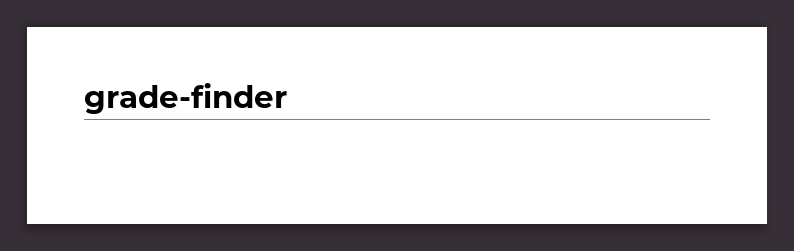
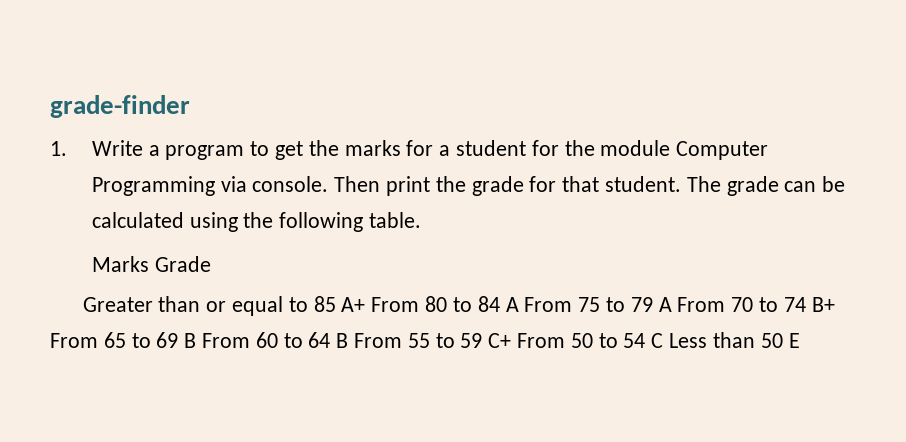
(287, 98) none -> [50,140,769,160] [91,176,846,196] [91,212,422,232] [91,256,211,272] [82,296,835,316] [50,332,800,348] // 1. Write a program to get the marks for a student for the module Computer Programming via console. Then print the grade for that student. The grade can be calculated using the following table. // Marks Grade // Greater than or equal to 85 A+ From 80 to 84 A From 75 to 79 A From 70 to 74 B+ From 65 to 69 B From 60 to 64 B From 55 to 59 C+ From 50 to 54 C Less than 50 E

